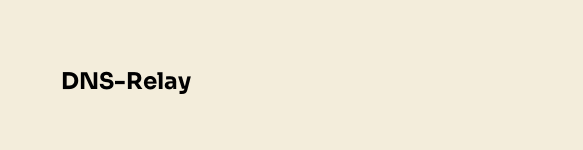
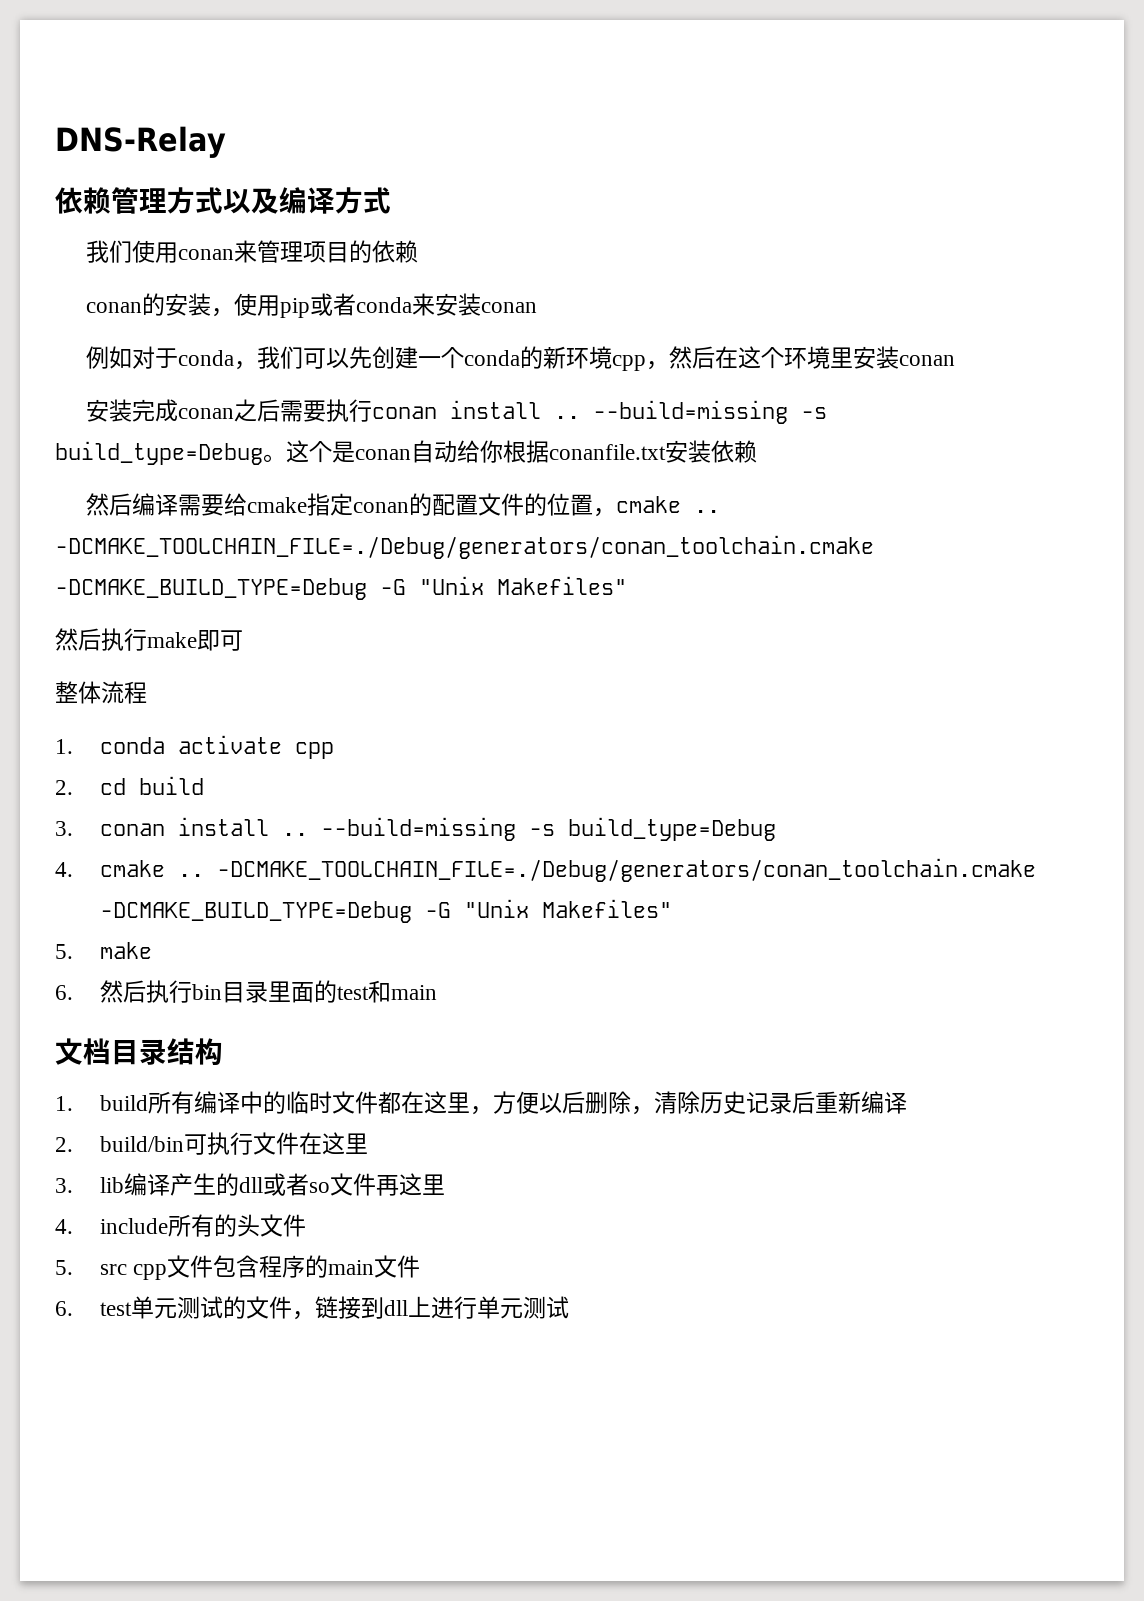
(191, 82) none -> [55,187,391,214] [85,240,418,263] [85,293,537,318] [85,346,955,371] [85,399,827,424] [55,440,757,465] [85,493,720,517] [55,535,874,559] [55,576,627,600] [55,628,243,651] [55,681,147,704] [55,735,334,759] [55,776,204,795] [55,817,776,841] [55,858,1036,882] [99,899,672,923] [55,942,152,959] [55,980,437,1003] [55,1038,223,1066] [55,1091,907,1115] [55,1132,368,1155] [55,1173,445,1196] [55,1214,306,1237] [55,1255,420,1280] [55,1296,569,1320] // 依赖管理方式以及编译方式 // 我们使用conan来管理项目的依赖 // conan的安装，使用pip或者conda来安装conan // 例如对于conda，我们可以先创建一个conda的新环境cpp，然后在这个环境里安装conan // 安装完成conan之后需要执行conan install .. --build=missing -s build_type=Debug。这个是conan自动给你根据conanfile.txt安装依赖 // 然后编译需要给cmake指定conan的配置文件的位置，cmake .. -DCMAKE_TOOLCHAIN_FILE=./Debug/generators/conan_toolchain.cmake -DCMAKE_BUILD_TYPE=Debug -G "Unix Makefiles" // 然后执行make即可 // 整体流程 // 1. conda activate cpp // 2. cd build // 3. conan install .. --build=missing -s build_type=Debug // 4. cmake .. -DCMAKE_TOOLCHAIN_FILE=./Debug/generators/conan_toolchain.cmake -DCMAKE_BUILD_TYPE=Debug -G "Unix Makefiles" // 5. make // 6.然后执行bin目录里面的test和main // 文档目录结构 // 1. build所有编译中的临时文件都在这里，方便以后删除，清除历史记录后重新编译 // 2. build/bin可执行文件在这里 // 3. lib编译产生的dll或者so文件再这里 // 4. include所有的头文件 // 5. src cpp文件包含程序的main文件 // 6. test单元测试的文件，链接到dll上进行单元测试

